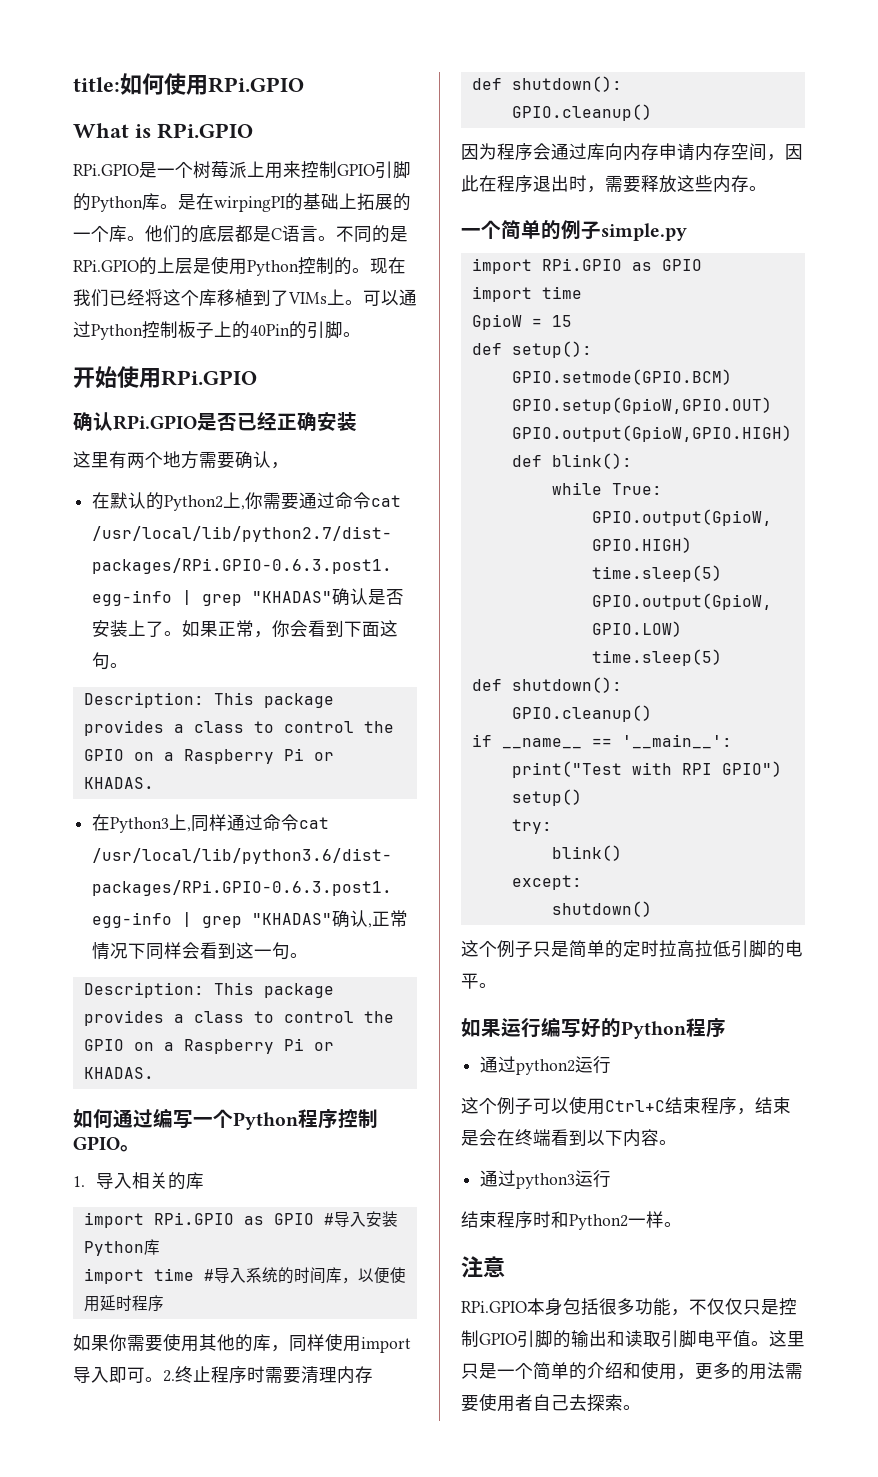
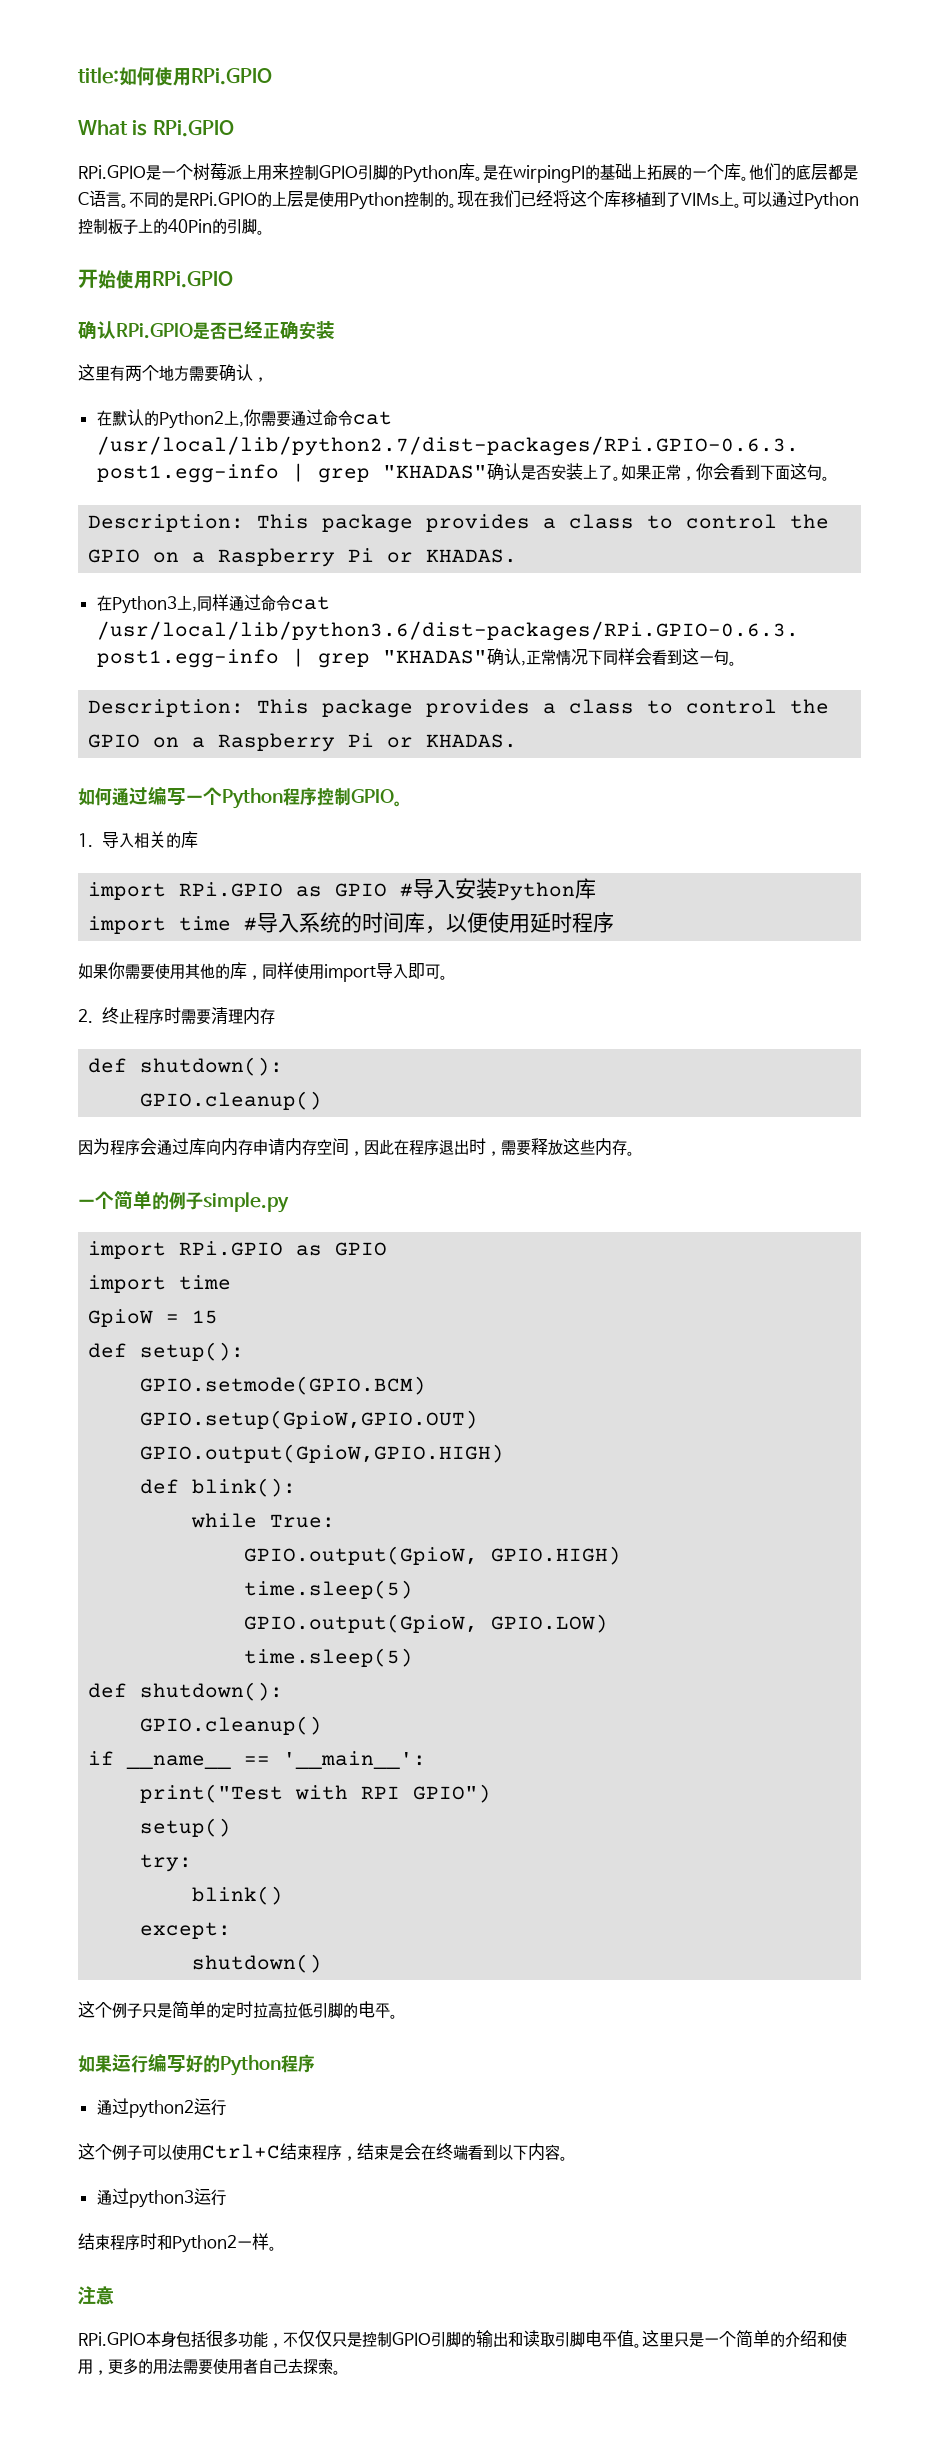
(163, 1379) none -> (448, 977) //

